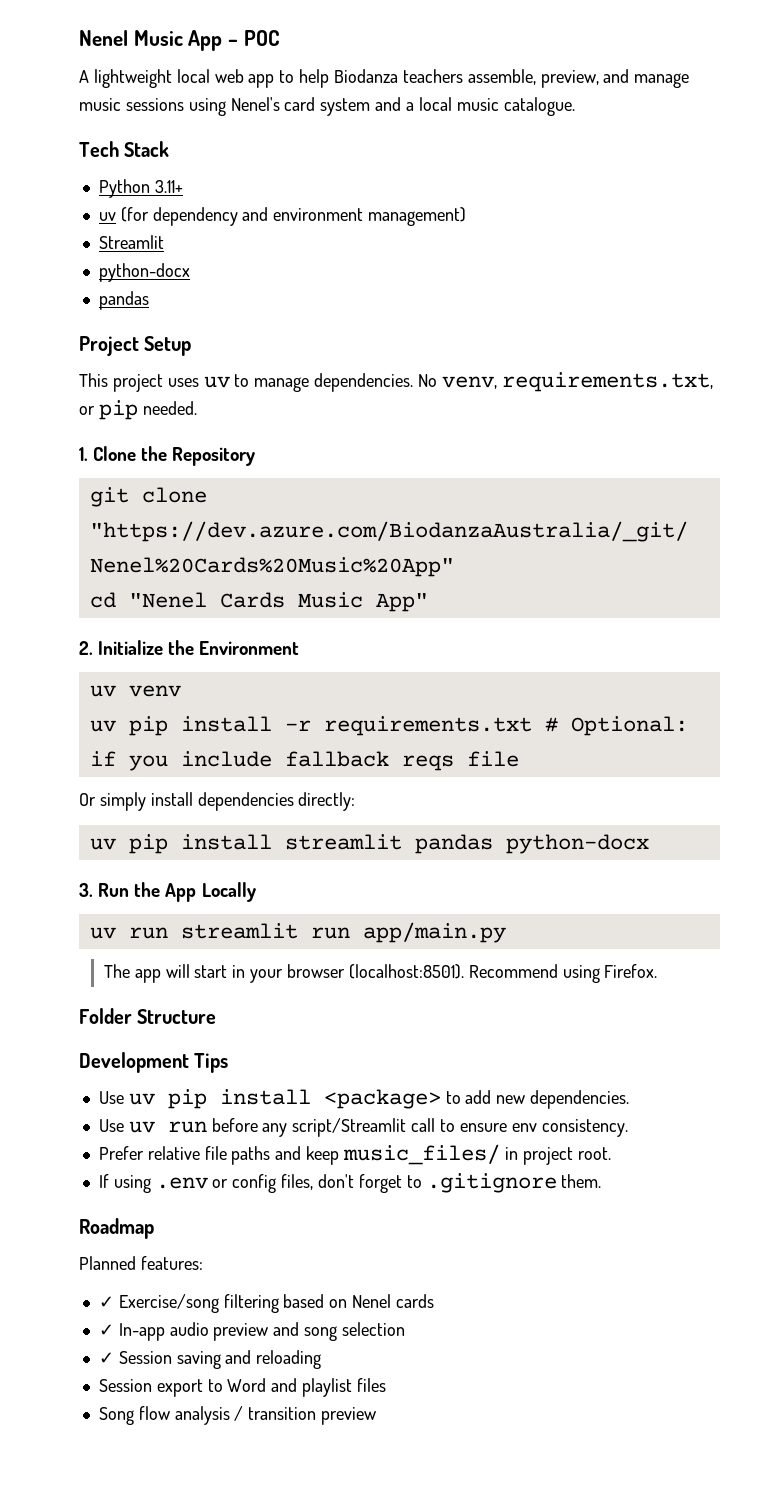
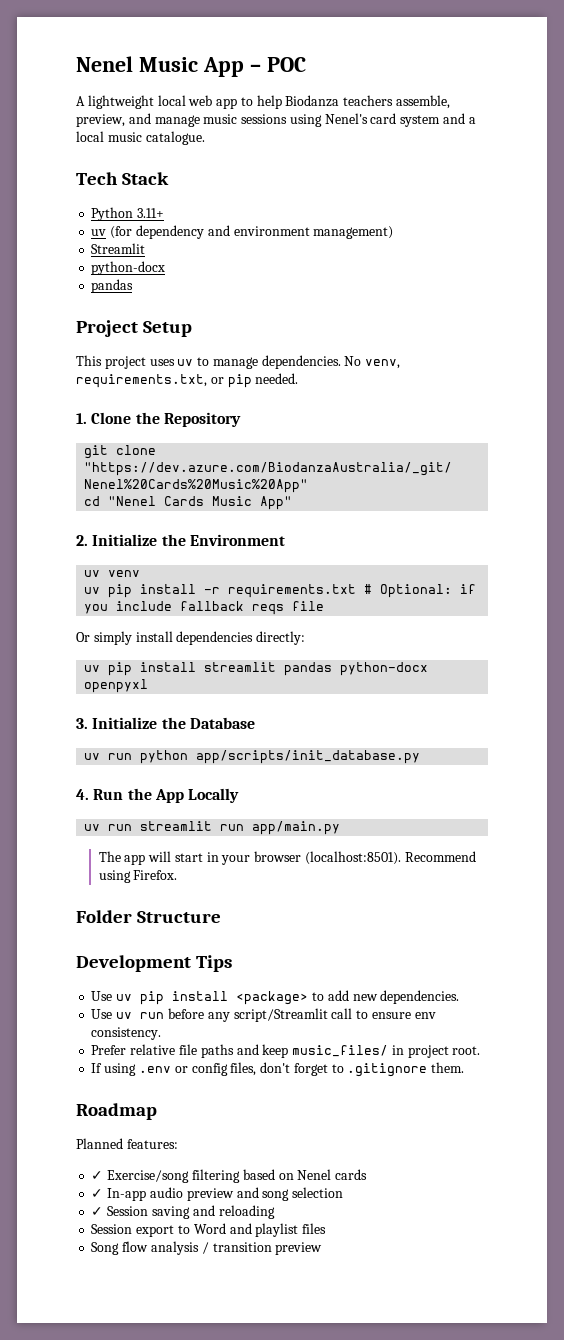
(649, 844) none -> [84,679,149,693] openpyxl
(93, 890) none -> [92,717,255,729] [84,750,421,764] [76,789,89,800] Initialize the Database // uv run python app/scripts/init_database.py // 4.

